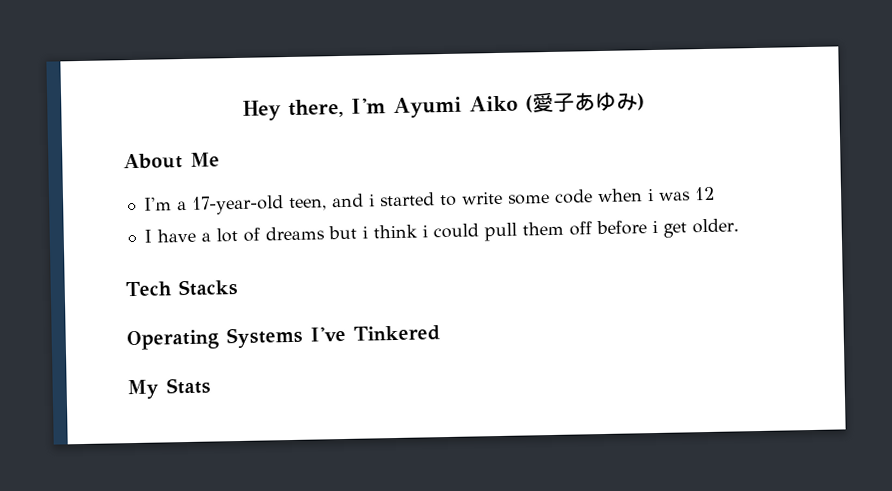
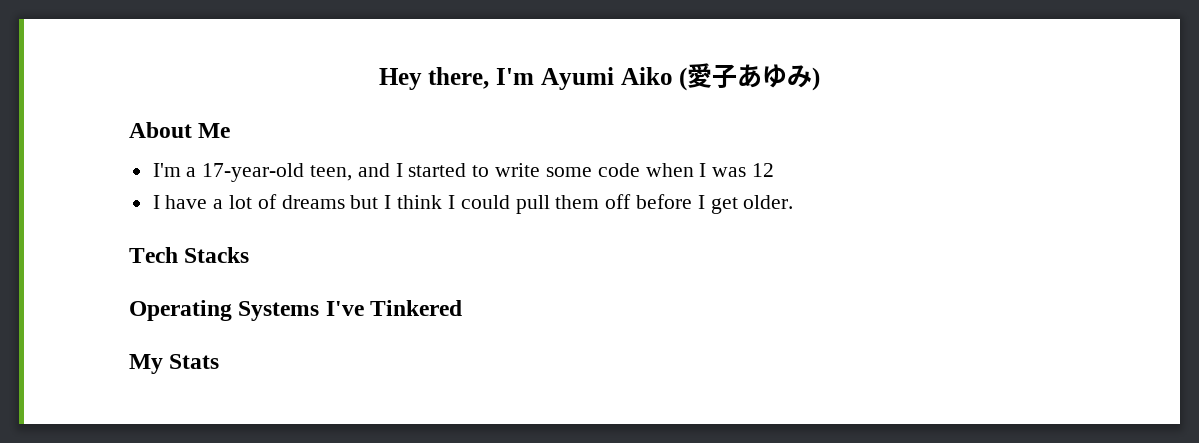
[368,194,375,207] i -> [395,163,403,177] I
[646,189,654,202] i -> [699,163,707,177] I
[361,224,428,239] i think i -> [384,195,455,209] I think I
[651,220,658,234] i -> [697,195,705,209] I

